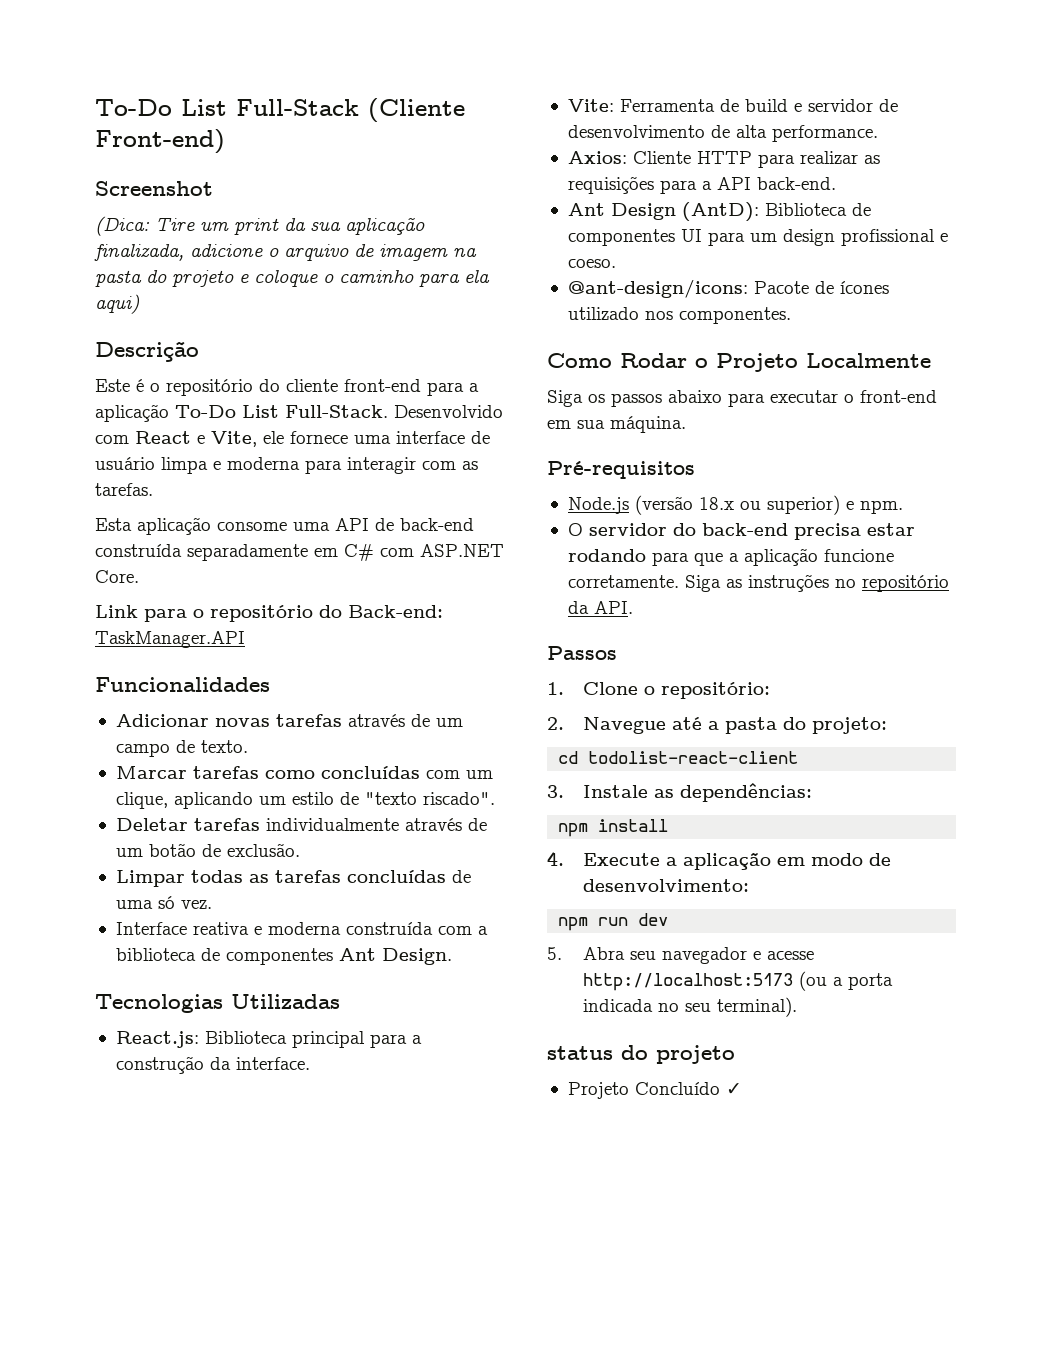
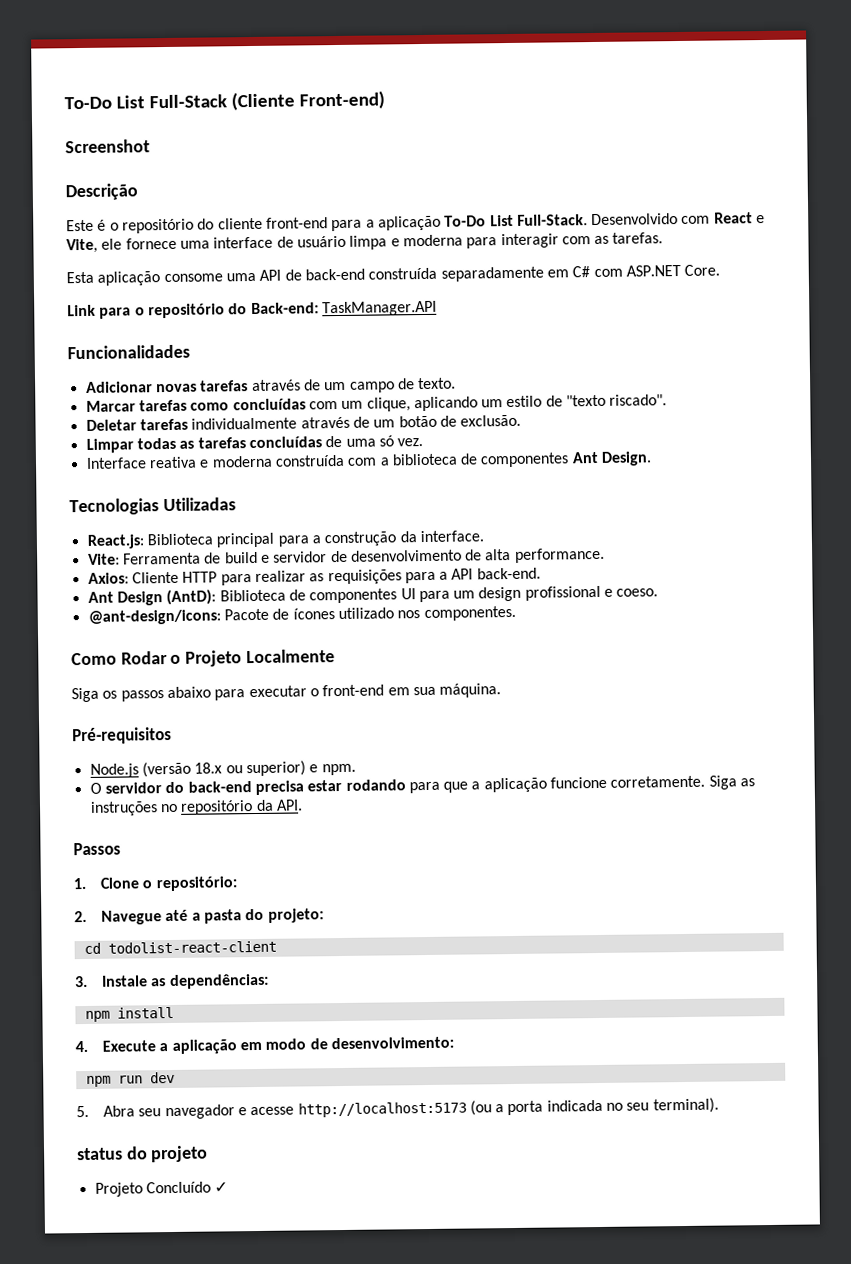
[95,216,425,236] [94,244,477,261] [95,270,490,287] [95,294,140,314] // (Dica: Tire um print da sua aplicação finalizada, adicione o arquivo de imagem na pasta do projeto e coloque o caminho para ela aqui) -> (150, 146) none

